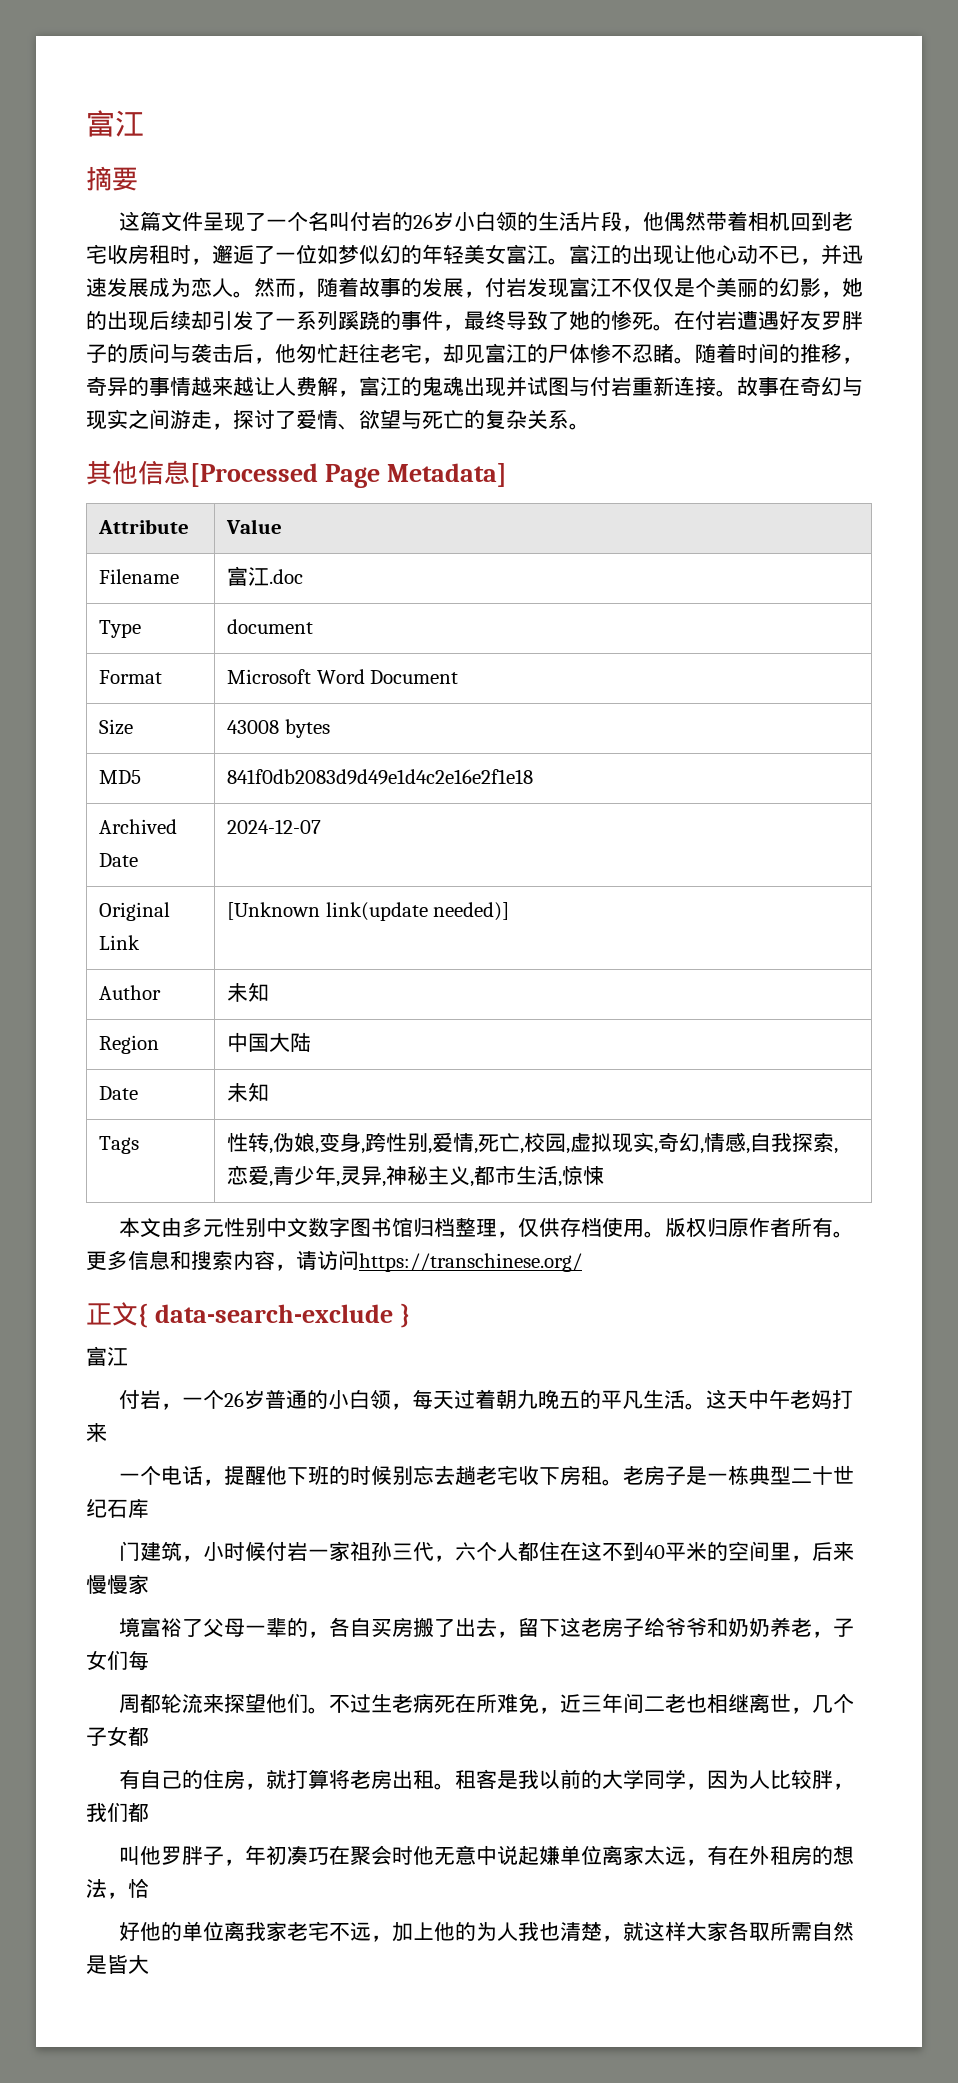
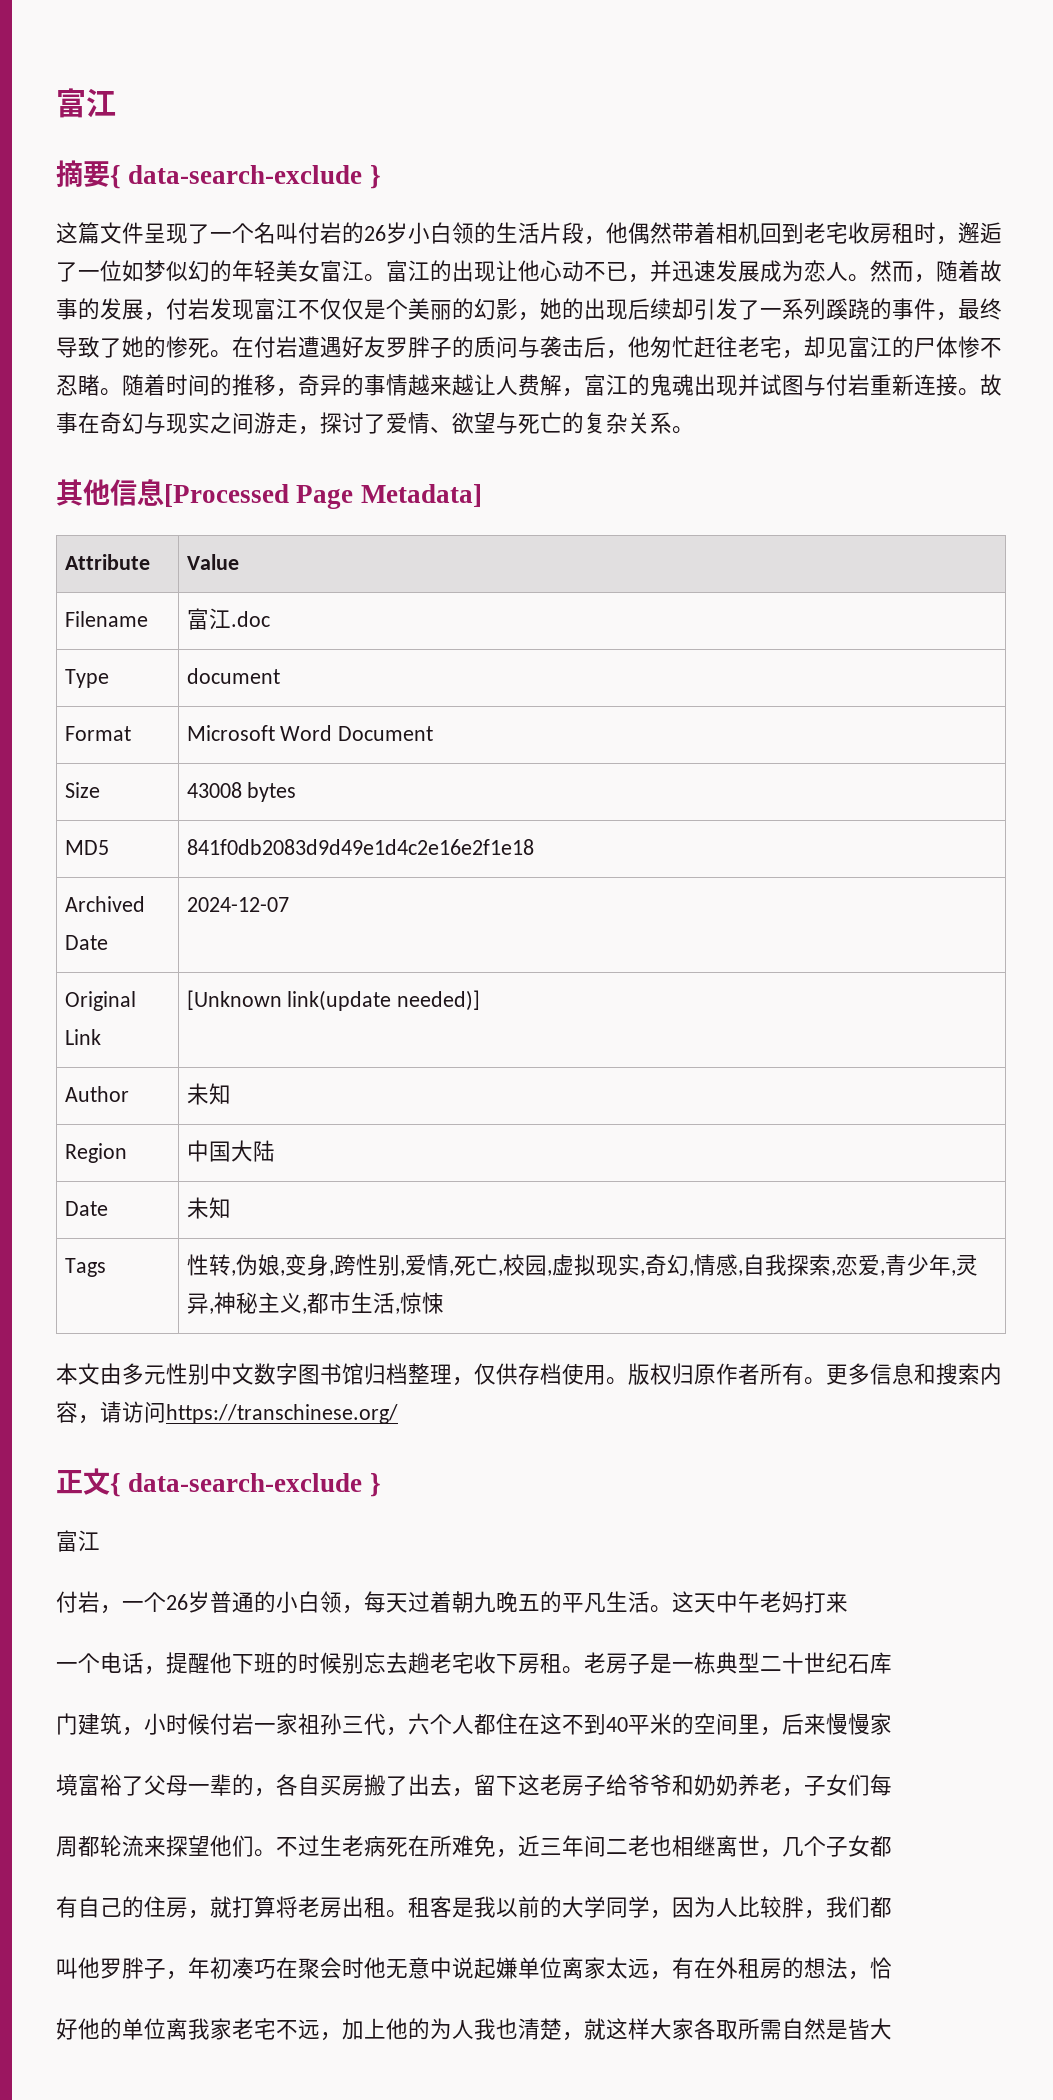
(138, 179) none -> [110,165,381,189] { data-search-exclude }

